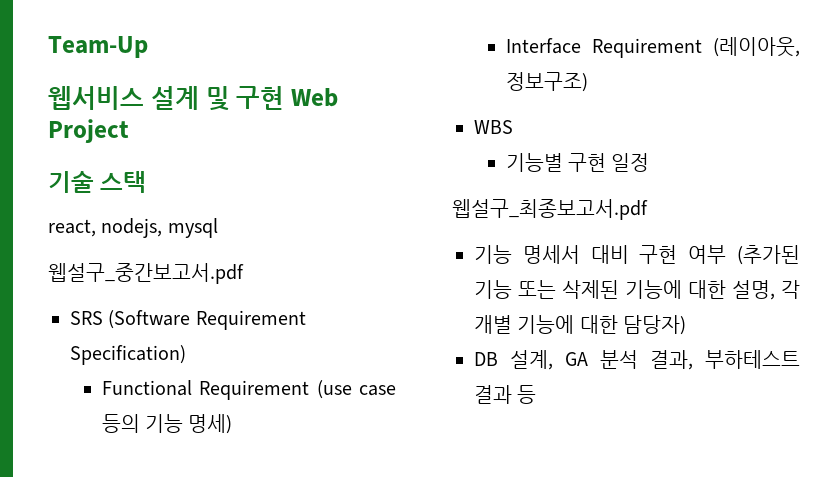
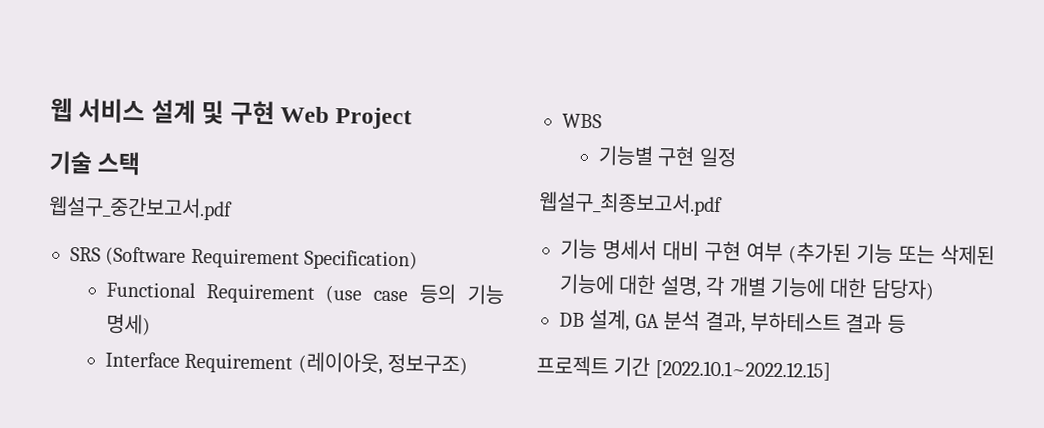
[48,36,148,58] [48,86,144,110] Team-Up // 웹서비스 -> [50,97,146,124] 웹 서비스
[48,218,218,238] // react, nodejs, mysql -> (141, 163) none
(537, 394) none -> [536,355,831,381] // 프로젝트 기간 [2022.10.1~2022.12.15]

